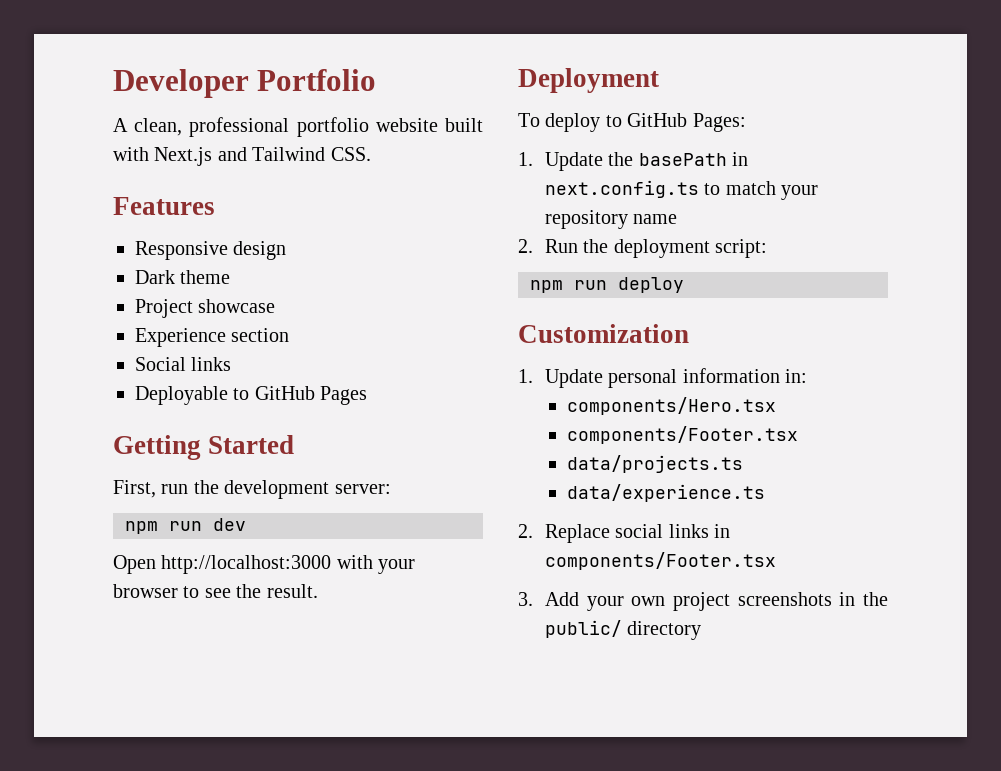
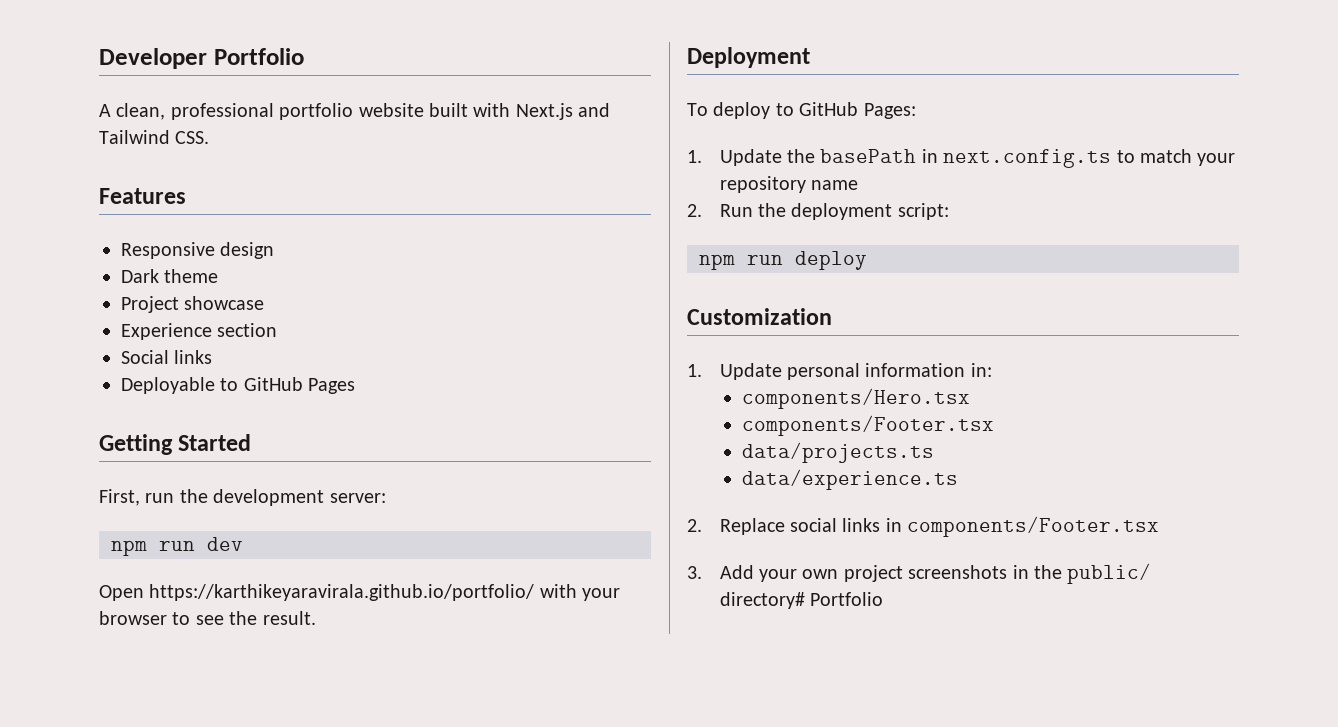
[161,555,332,574] http://localhost:3000 -> [149,584,535,601] https://karthikeyaravirala.github.io/portfolio/
[627,621,702,640] directory -> [719,592,884,609] directory# Portfolio

